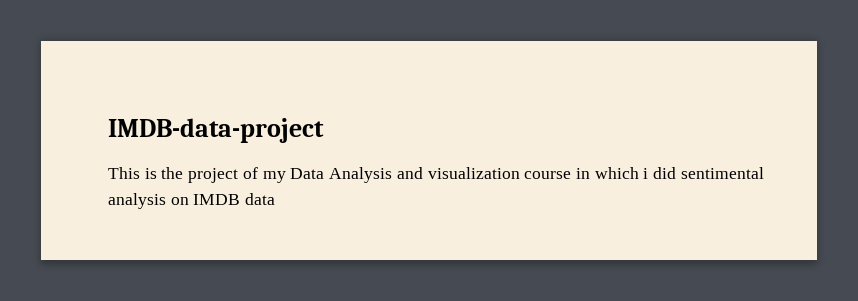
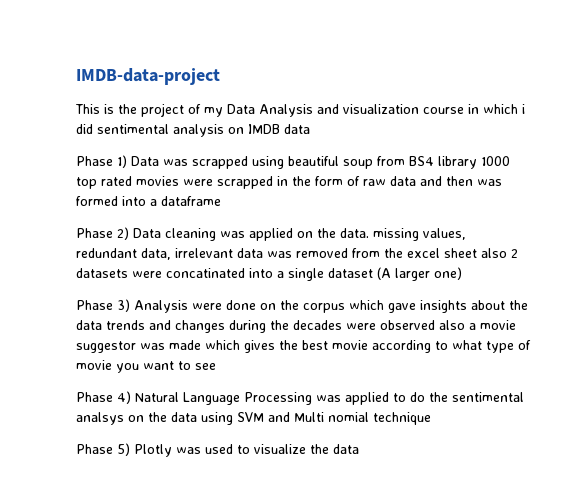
(276, 199) none -> [76,155,510,169] [76,176,502,189] [76,196,221,206] [76,227,466,241] [76,248,518,260] [76,267,462,281] [76,299,528,313] [76,320,516,333] [76,340,531,353] [76,360,216,373] [76,391,524,405] [76,412,431,425] [76,443,359,457] // Phase 1) Data was scrapped using beautiful soup from BS4 library 1000 top rated movies were scrapped in the form of raw data and then was formed into a dataframe // Phase 2) Data cleaning was applied on the data. missing values, redundant data, irrelevant data was removed from the excel sheet also 2 datasets were concatinated into a single dataset (A larger one) // Phase 3) Analysis were done on the corpus which gave insights about the data trends and changes during the decades were observed also a movie suggestor was made which gives the best movie according to what type of movie you want to see // Phase 4) Natural Language Processing was applied to do the sentimental analsys on the data using SVM and Multi nomial technique // Phase 5) Plotly was used to visualize the data

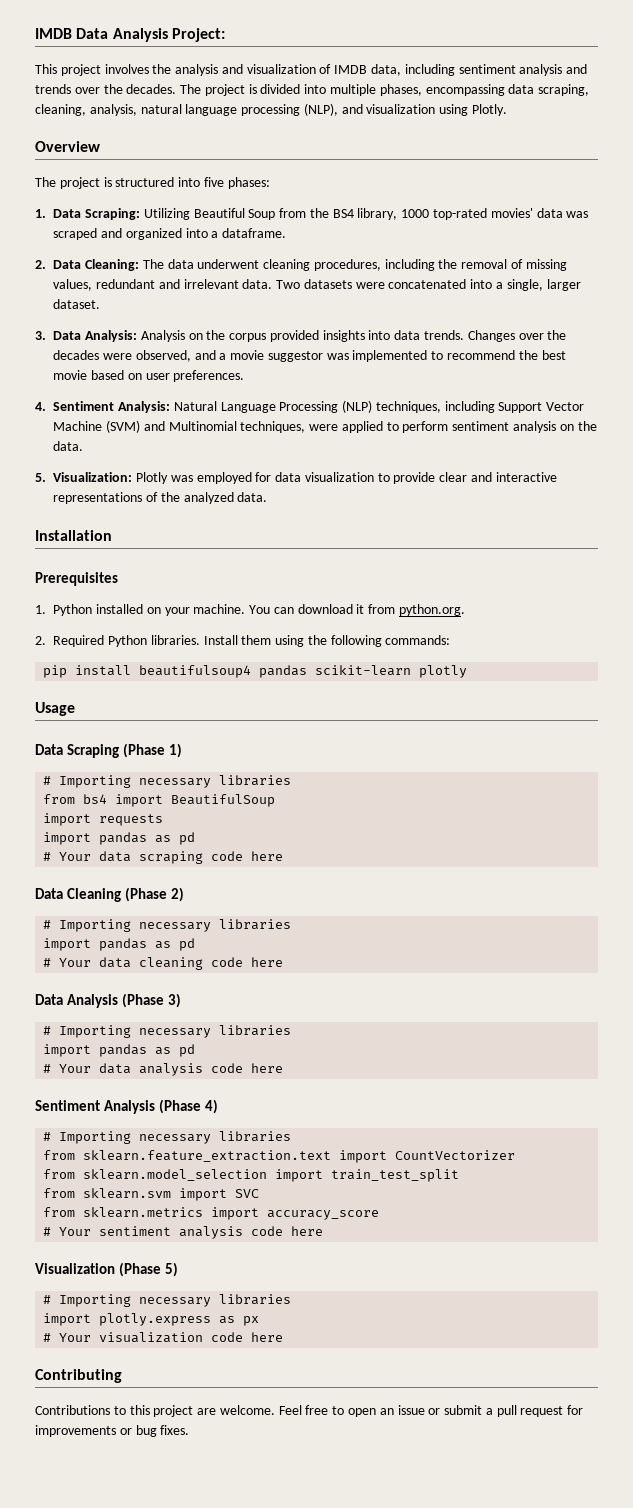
[76,68,220,85] [75,103,525,117] [76,124,310,137] [76,155,510,169] [76,176,502,189] [76,196,221,206] [76,227,466,241] [76,248,518,260] IMDB-data-project // This is the project of my Data Analysis and visualization course in which i did sentimental analysis on IMDB data // Phase 1) Data was scrapped using beautiful soup from BS4 library 1000 top rated movies were scrapped in the form of raw data and then was formed into a dataframe // Phase 2) Data cleaning was applied on the data. missing values, redundant data, irrelevant data was removed from the excel sheet also 2 -> [35,28,225,42] [35,64,588,76] [35,84,590,96] [35,103,508,116] [35,141,100,152] [35,177,270,189] [35,208,589,220] [53,228,287,240] [35,259,567,271] [53,279,301,291] IMDB Data Analysis Project: // This project involves the analysis and visualization of IMDB data, including sentiment analysis and trends over the decades. The project is divided into multiple phases, encompassing data scraping, cleaning, analysis, natural language processing (NLP), and visualization using Plotly. // Overview // The project is structured into five phases: // 1. Data Scraping: Utilizing Beautiful Soup from the BS4 library, 1000 top-rated movies' data was scraped and organized into a dataframe. // 2. Data Cleaning: The data underwent cleaning procedures, including the removal of missing values, redundant and irrelevant data. Two
[166,267,462,281] [76,299,528,313] [76,320,266,333] concatinated into a single dataset (A larger one) // Phase 3) Analysis were done on the corpus which gave insights about the data trends and changes during -> [388,279,581,291] [53,299,101,309] [35,330,544,342] concatenated into a single, larger dataset. // 3. Data Analysis: Analysis on the corpus provided insights into data trends. Changes over
[380,320,465,330] observed also -> [135,350,216,362] observed, and
[169,340,531,353] [76,360,216,373] [76,391,524,405] [76,412,431,425] [76,443,359,457] made which gives the best movie according to what type of movie you want to see // Phase 4) Natural Language Processing was applied to do the sentimental analsys on the data using SVM and Multi nomial technique // Phase 5) Plotly was used to visualize the data -> [352,350,566,362] [53,370,245,382] [35,400,585,413] [53,420,597,433] [53,441,84,451] [35,472,557,484] [53,492,268,504] [35,530,112,541] [35,572,118,586] [35,604,466,616] [35,635,451,647] [43,665,468,678] [35,702,75,716] [35,743,182,758] [43,775,292,788] [43,794,276,807] [43,813,164,826] [43,832,196,845] [43,851,284,864] [35,887,184,902] [43,919,292,932] [43,938,196,951] [43,957,284,970] [35,993,181,1008] [43,1025,292,1038] [43,1044,196,1057] [43,1063,284,1076] [35,1099,218,1114] [43,1131,292,1144] [43,1150,516,1163] [43,1169,460,1182] [43,1188,260,1201] [43,1207,380,1220] [43,1226,324,1239] [35,1262,178,1277] [43,1294,292,1307] [43,1313,260,1326] [43,1332,284,1343] [35,1369,122,1383] [35,1405,584,1417] [35,1425,190,1437] implemented to recommend the best movie based on user preferences. // 4. Sentiment Analysis: Natural Language Processing (NLP) techniques, including Support Vector Machine (SVM) and Multinomial techniques, were applied to perform sentiment analysis on the data. // 5. Visualization: Plotly was employed for data visualization to provide clear and interactive representations of the analyzed data. // Installation // Prerequisites // 1. Python installed on your machine. You can download it from python.org. // 2. Required Python libraries. Install them using the following commands: // pip install beautifulsoup4 pandas scikit-learn plotly // Usage // Data Scraping (Phase 1) // # Importing necessary libraries // from bs4 import BeautifulSoup // import requests // import pandas as pd // # Your data scraping code here // Data Cleaning (Phase 2) // # Importing necessary libraries // import pandas as pd // # Your data cleaning code here // Data Analysis (Phase 3) // # Importing necessary libraries // import pandas as pd // # Your data analysis code here // Sentiment Analysis (Phase 4) // # Importing necessary libraries // from sklearn.feature_extraction.text import CountVectorizer // from sklearn.model_selection import train_test_split // from sklearn.svm import SVC // from sklearn.metrics import accuracy_score // # Your sentiment analysis code here // Visualization (Phase 5) // # Importing necessary libraries // import plotly.express as px // # Your visualization code here // Contributing // Contributions to this project are welcome. Feel free to open an issue or submit a pull request for improvements or bug fixes.

